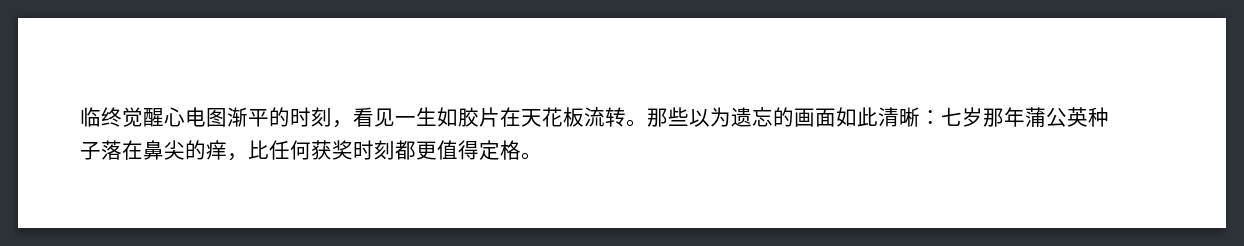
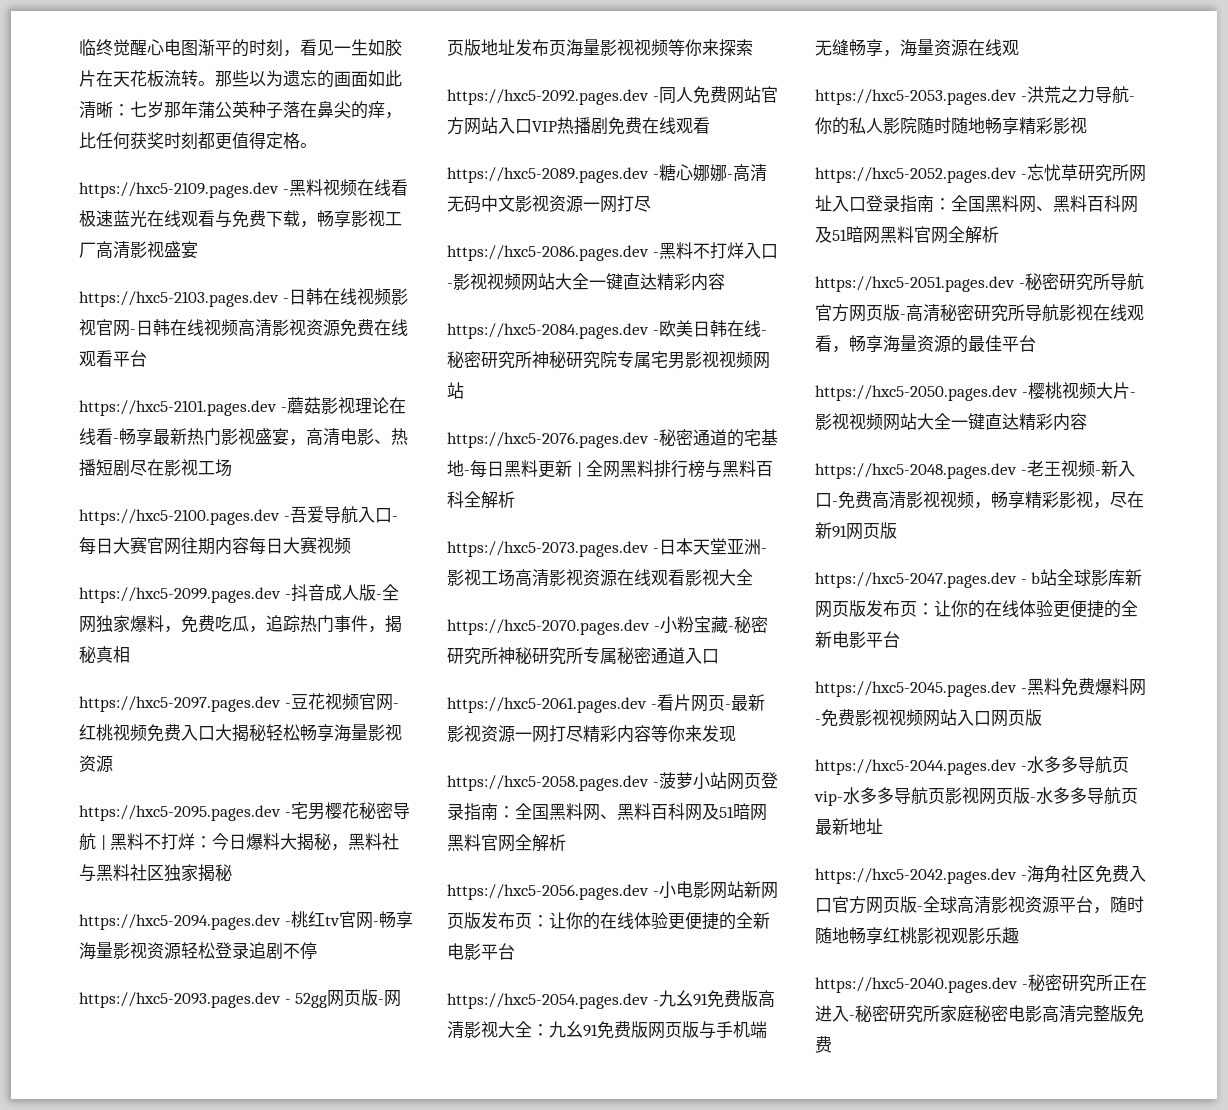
(542, 156) none -> [79,179,408,198] [79,210,402,228] [79,241,198,259] [79,288,408,307] [79,319,408,337] [79,350,147,367] [79,397,406,416] [79,428,408,446] [79,459,232,477] [79,506,398,525] [79,536,351,555] [79,584,399,603] [79,615,402,633] [79,646,130,664] [79,693,399,712] [79,724,402,742] [79,755,113,773] [79,802,410,821] [79,833,400,851] [79,864,232,882] [79,911,413,930] [79,942,317,960] [79,989,402,1008] [447,39,753,57] [447,86,778,105] [447,117,710,135] [447,164,767,183] [447,195,651,213] [447,242,778,261] [447,273,725,291] [447,320,767,339] [447,351,770,369] [447,382,464,399] [447,429,778,448] [447,460,774,478] [447,491,515,509] [447,538,767,557] [447,569,753,587] [447,616,768,635] [447,647,719,665] [447,694,765,713] [447,725,736,743] [447,772,778,791] [447,803,767,821] [447,834,566,852] [447,881,778,900] [447,912,770,930] [447,943,515,960] [447,990,775,1009] [447,1021,767,1039] [815,39,1019,57] [815,86,1135,105] [815,117,1087,135] [815,164,1146,183] [815,195,1138,213] [815,226,999,244] [815,273,1144,292] [815,304,1144,322] [815,335,1036,353] [815,382,1136,401] [815,413,1087,431] [815,460,1135,479] [815,491,1144,509] [815,522,897,540] [815,569,1143,588] [815,600,1138,618] [815,631,900,648] [815,678,1146,697] [815,709,1042,727] [815,756,1129,775] [814,787,1138,806] [815,818,883,835] [815,865,1146,884] [815,896,1144,914] [815,927,1019,945] [815,974,1147,993] [815,1005,1144,1023] [815,1036,832,1053] // https://hxc5-2109.pages.dev -黑料视频在线看极速蓝光在线观看与免费下载，畅享影视工厂高清影视盛宴 // https://hxc5-2103.pages.dev -日韩在线视频影视官网-日韩在线视频高清影视资源免费在线观看平台 // https://hxc5-2101.pages.dev -蘑菇影视理论在线看-畅享最新热门影视盛宴，高清电影、热播短剧尽在影视工场 // https://hxc5-2100.pages.dev -吾爱导航入口-每日大赛官网往期内容每日大赛视频 // https://hxc5-2099.pages.dev -抖音成人版-全网独家爆料，免费吃瓜，追踪热门事件，揭秘真相 // https://hxc5-2097.pages.dev -豆花视频官网-红桃视频免费入口大揭秘轻松畅享海量影视资源 // https://hxc5-2095.pages.dev -宅男樱花秘密导航 | 黑料不打烊：今日爆料大揭秘，黑料社与黑料社区独家揭秘 // https://hxc5-2094.pages.dev -桃红tv官网-畅享海量影视资源轻松登录追剧不停 // https://hxc5-2093.pages.dev - 52gg网页版-网页版地址发布页海量影视视频等你来探索 // https://hxc5-2092.pages.dev -同人免费网站官方网站入口VIP热播剧免费在线观看 // https://hxc5-2089.pages.dev -糖心娜娜-高清无码中文影视资源一网打尽 // https://hxc5-2086.pages.dev -黑料不打烊入口-影视视频网站大全一键直达精彩内容 // https://hxc5-2084.pages.dev -欧美日韩在线-秘密研究所神秘研究院专属宅男影视视频网站 // https://hxc5-2076.pages.dev -秘密通道的宅基地-每日黑料更新 | 全网黑料排行榜与黑料百科全解析 // https://hxc5-2073.pages.dev -日本天堂亚洲-影视工场高清影视资源在线观看影视大全 // https://hxc5-2070.pages.dev -小粉宝藏-秘密研究所神秘研究所专属秘密通道入口 // https://hxc5-2061.pages.dev -看片网页-最新影视资源一网打尽精彩内容等你来发现 // https://hxc5-2058.pages.dev -菠萝小站网页登录指南：全国黑料网、黑料百科网及51暗网黑料官网全解析 // https://hxc5-2056.pages.dev -小电影网站新网页版发布页：让你的在线体验更便捷的全新电影平台 // https://hxc5-2054.pages.dev -九幺91免费版高清影视大全：九幺91免费版网页版与手机端无缝畅享，海量资源在线观 // https://hxc5-2053.pages.dev -洪荒之力导航-你的私人影院随时随地畅享精彩影视 // https://hxc5-2052.pages.dev -忘忧草研究所网址入口登录指南：全国黑料网、黑料百科网及51暗网黑料官网全解析 // https://hxc5-2051.pages.dev -秘密研究所导航官方网页版-高清秘密研究所导航影视在线观看，畅享海量资源的最佳平台 // https://hxc5-2050.pages.dev -樱桃视频大片-影视视频网站大全一键直达精彩内容 // https://hxc5-2048.pages.dev -老王视频-新入口-免费高清影视视频，畅享精彩影视，尽在新91网页版 // https://hxc5-2047.pages.dev - b站全球影库新网页版发布页：让你的在线体验更便捷的全新电影平台 // https://hxc5-2045.pages.dev -黑料免费爆料网-免费影视视频网站入口网页版 // https://hxc5-2044.pages.dev -水多多导航页vip-水多多导航页影视网页版-水多多导航页最新地址 // https://hxc5-2042.pages.dev -海角社区免费入口官方网页版-全球高清影视资源平台，随时随地畅享红桃影视观影乐趣 // https://hxc5-2040.pages.dev -秘密研究所正在进入-秘密研究所家庭秘密电影高清完整版免费

